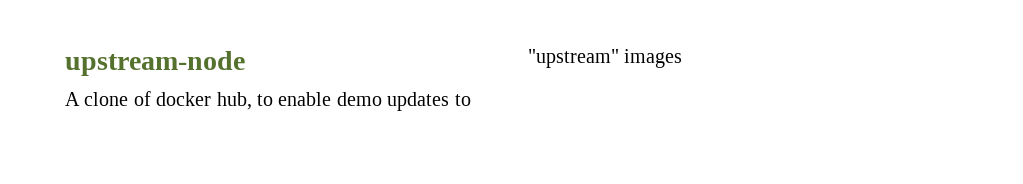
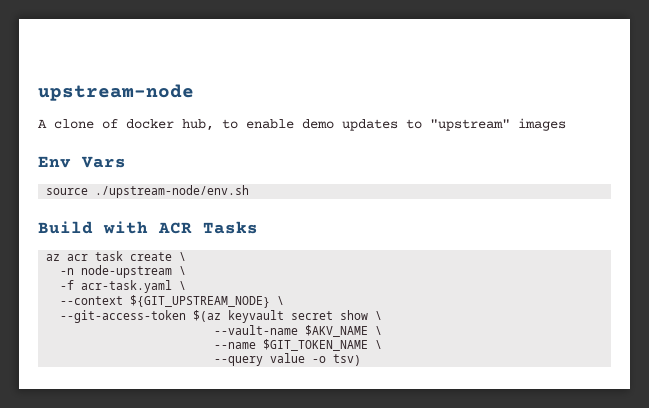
(683, 58) none -> [38,156,126,168] [46,185,250,198] [38,221,258,234] [46,251,187,261] [60,265,187,278] [60,280,187,293] [60,295,285,308] [60,310,383,323] [214,325,383,337] [214,339,383,351] [214,353,362,366] // Env Vars // source ./upstream-node/env.sh // Build with ACR Tasks // az acr task create \ // -n node-upstream \ // -f acr-task.yaml \ // --context ${GIT_UPSTREAM_NODE} \ // --git-access-token $(az keyvault secret show \ // --vault-name $AKV_NAME \ // --name $GIT_TOKEN_NAME \ // --query value -o tsv)

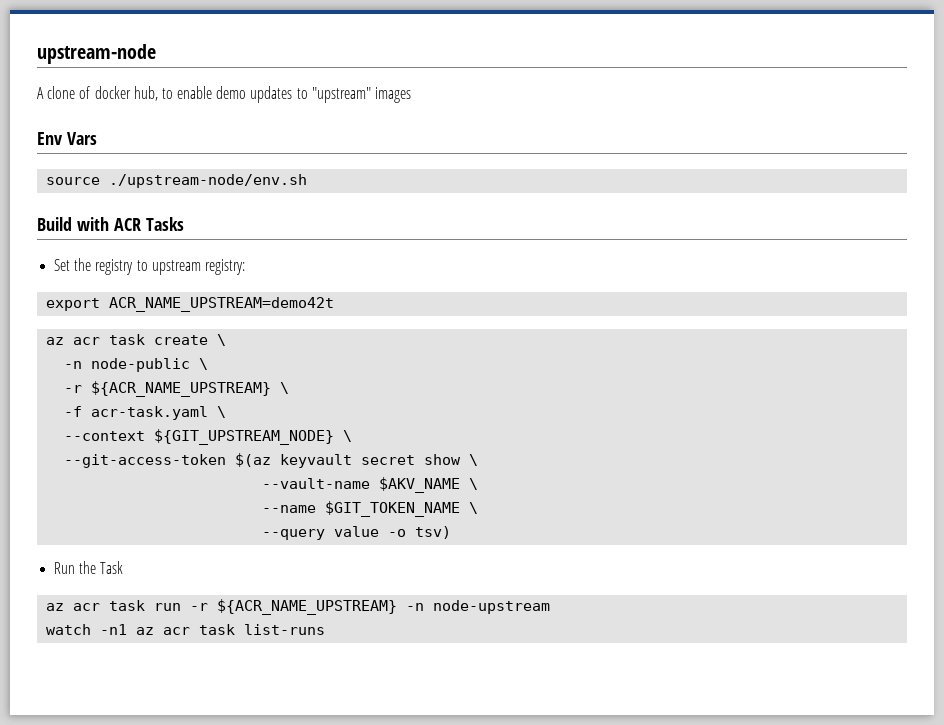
(258, 227) none -> [54,258,245,275] [46,297,335,312] // Set the registry to upstream registry: // export ACR_NAME_UPSTREAM=demo42t
[81,265,173,278] node-upstream -> [91,358,209,372] [64,381,272,397] node-public \ // -r ${ACR_NAME_UPSTREAM}
(362, 360) none -> [54,561,124,574] [46,599,551,615] [46,624,326,635] // Run the Task // az acr task run -r ${ACR_NAME_UPSTREAM} -n node-upstream // watch -n1 az acr task list-runs

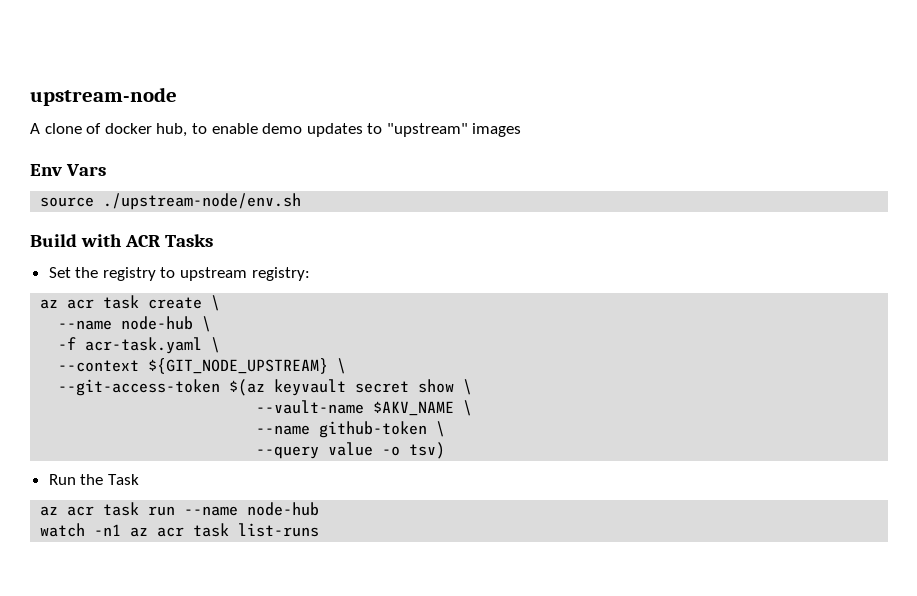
[46,297,335,312] // export ACR_NAME_UPSTREAM=demo42t -> (310, 274) none
[64,358,209,372] [64,381,272,397] -n node-public \ // -r ${ACR_NAME_UPSTREAM} -> [58,316,194,330] --name node-hub
[154,429,335,445] ${GIT_UPSTREAM_NODE} -> [148,358,329,374] ${GIT_NODE_UPSTREAM}
[325,501,461,517] $GIT_TOKEN_NAME -> [319,421,428,438] github-token
[190,599,551,615] -r ${ACR_NAME_UPSTREAM} -n node-upstream -> [184,502,320,516] --name node-hub

